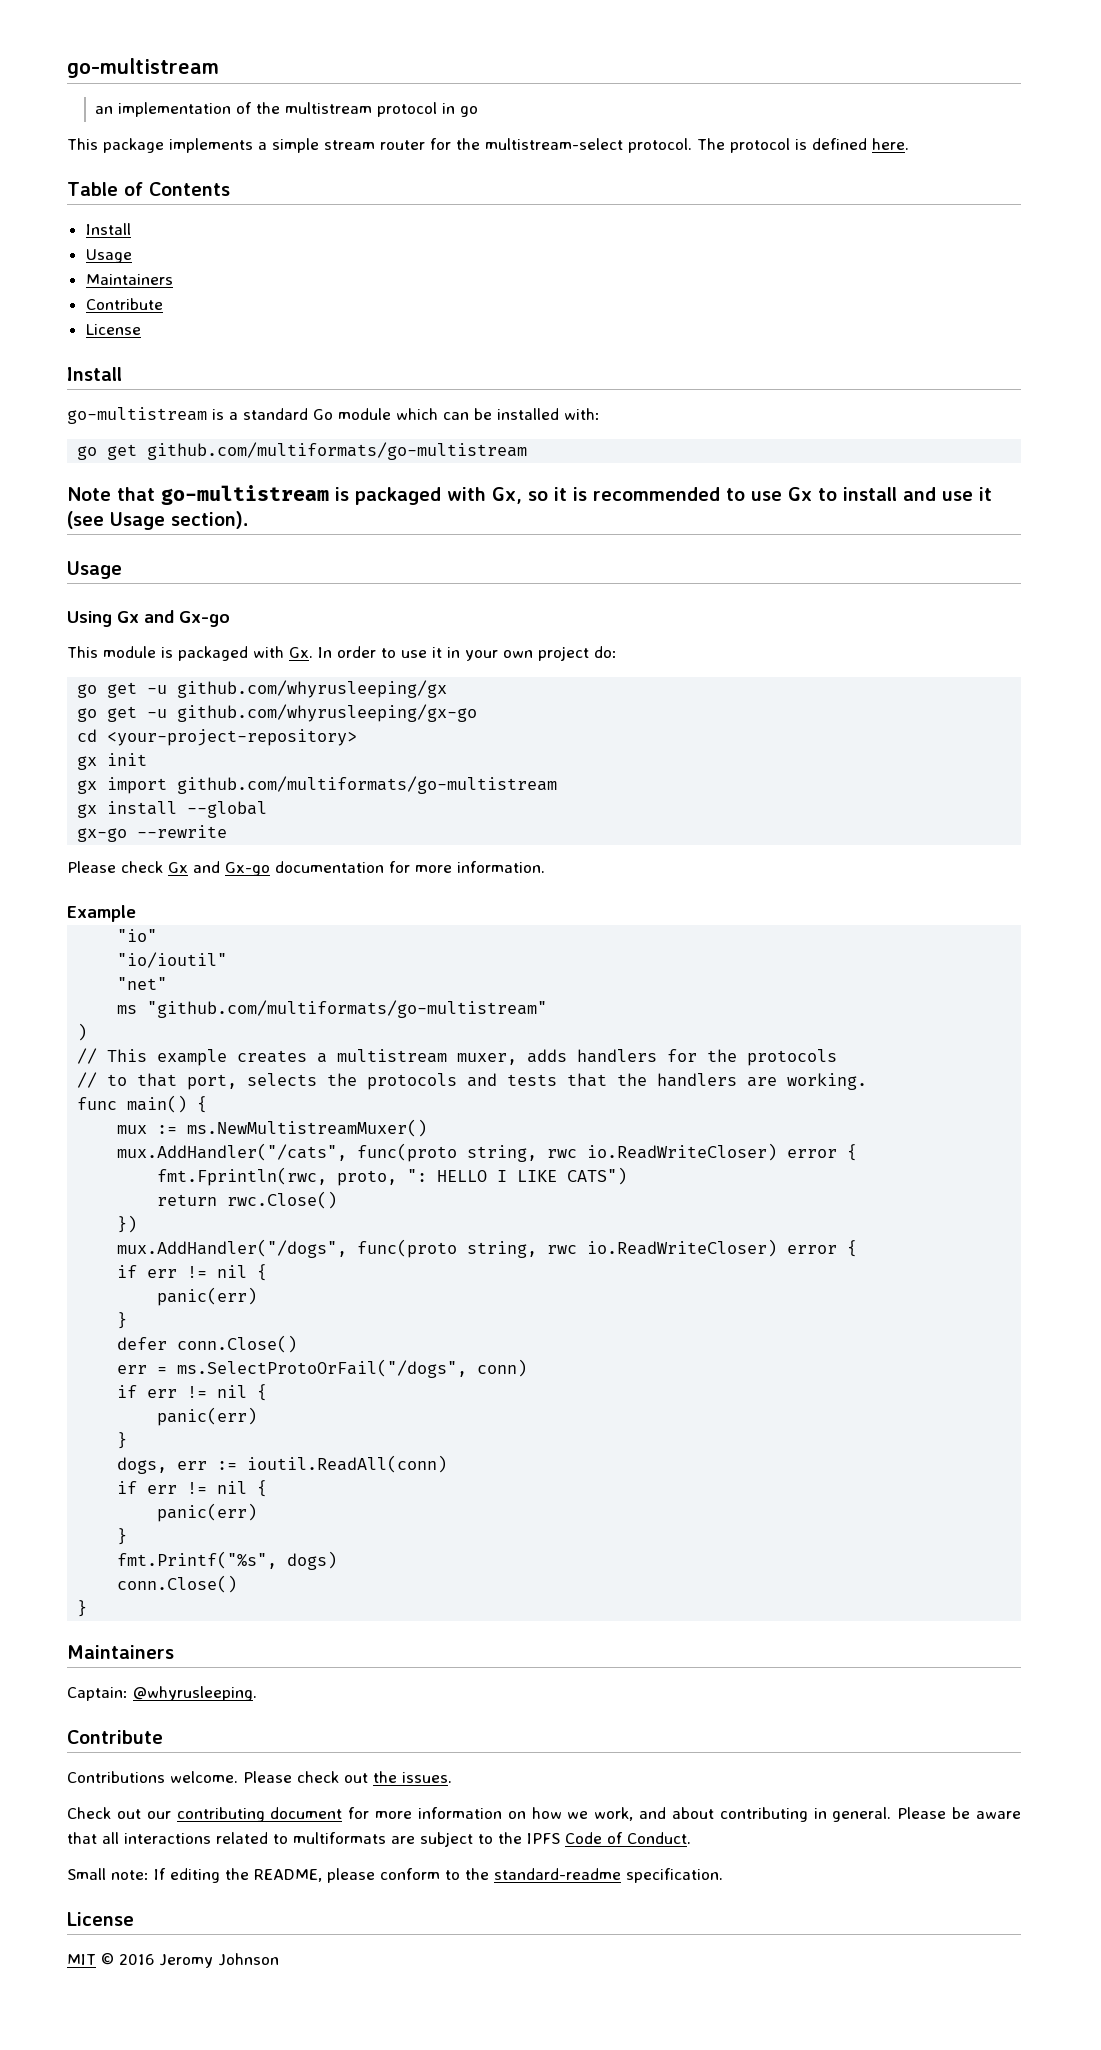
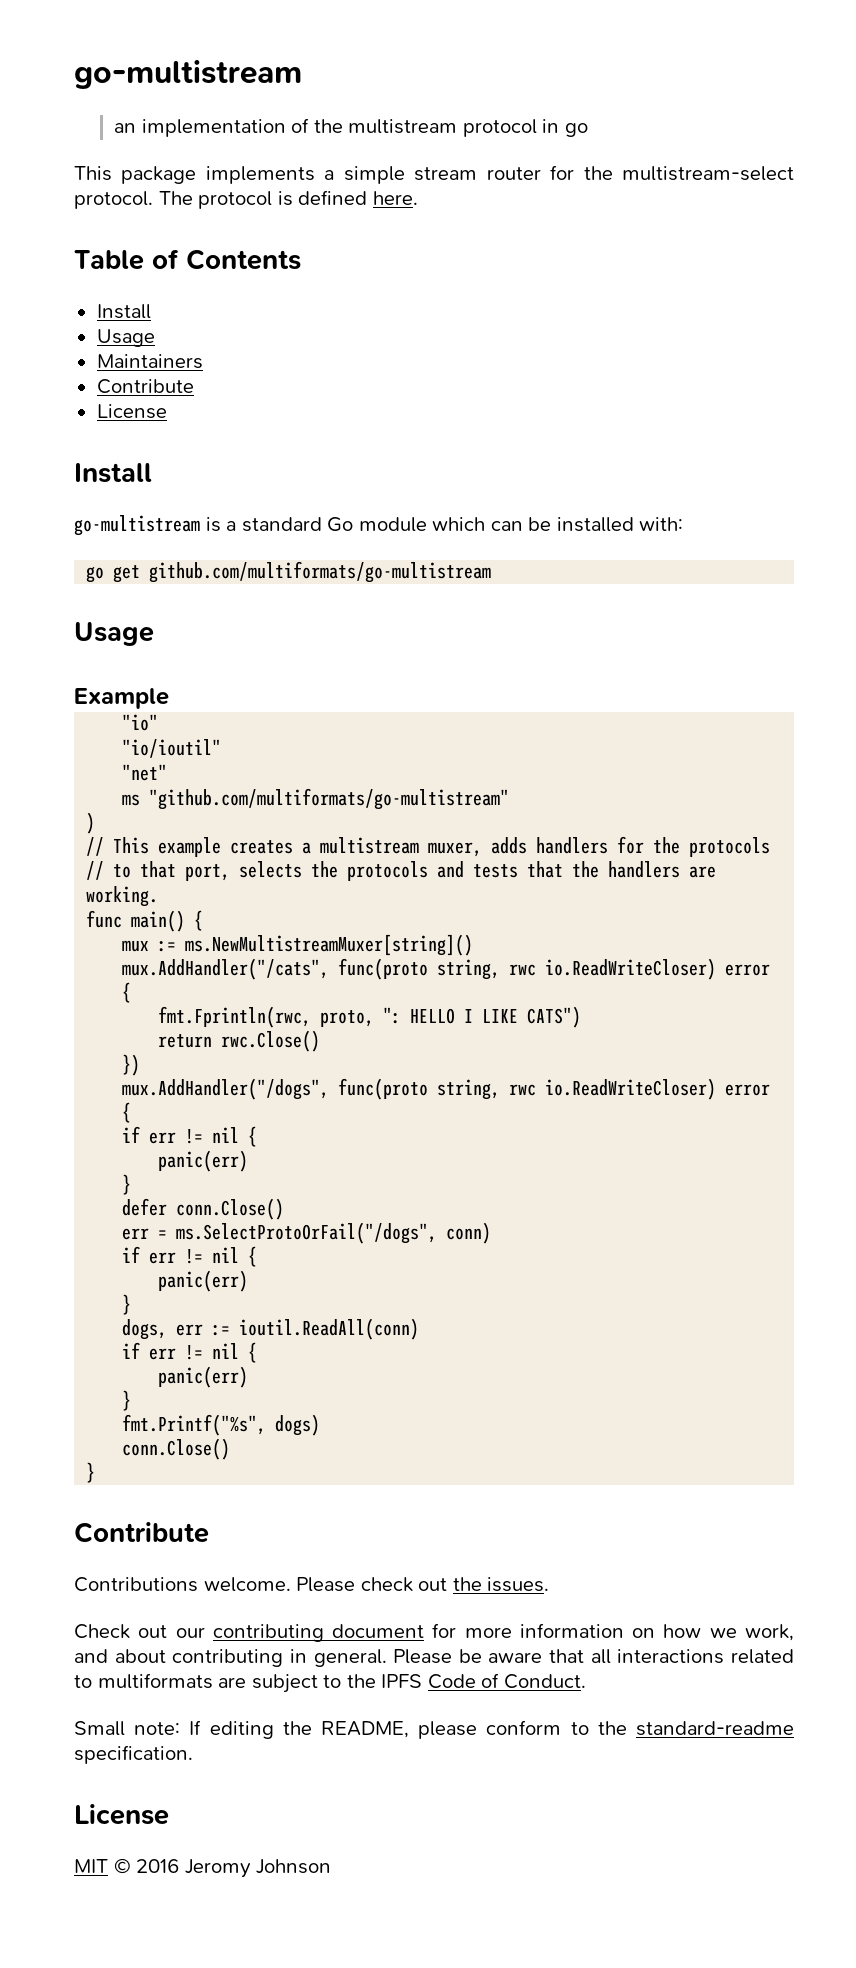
[67,485,992,505] [67,511,249,530] [67,561,122,579] [67,610,230,627] [67,646,617,661] [77,680,448,698] [77,704,478,722] [77,729,358,746] [77,753,148,770] [77,776,558,794] [77,801,268,818] [77,825,228,842] [67,861,545,876] Note that go-multistream is packaged with Gx, so it is recommended to use Gx to install and use it (see Usage section). // Usage // Using Gx and Gx-go // This module is packaged with Gx. In order to use it in your own project do: // go get -u github.com/whyrusleeping/gx // go get -u github.com/whyrusleeping/gx-go // cd <your-project-repository> // gx init // gx import github.com/multiformats/go-multistream // gx install --global // gx-go --rewrite // Please check Gx and Gx-go documentation for more information. -> [74,622,154,646] Usage
[187,1119,428,1137] ms.NewMultistreamMuxer() -> [185,934,474,956] ms.NewMultistreamMuxer[string]()
[67,1645,174,1659] [67,1686,257,1701] // Maintainers // Captain: @whyrusleeping. -> (96, 1472) none

